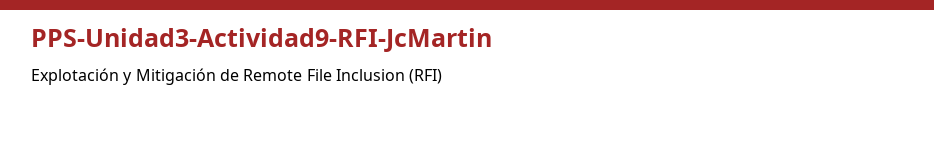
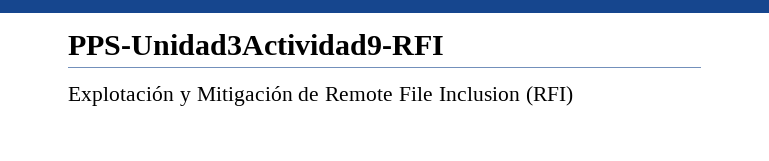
[31,28,492,53] PPS-Unidad3-Actividad9-RFI-JcMartin -> [68,34,444,55] PPS-Unidad3Actividad9-RFI

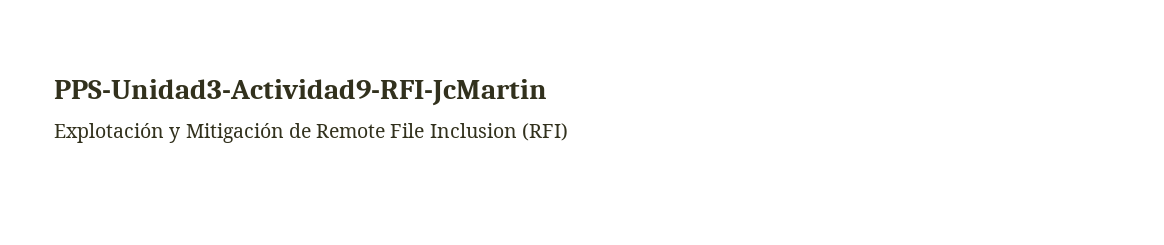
[68,34,444,55] PPS-Unidad3Actividad9-RFI -> [54,79,547,106] PPS-Unidad3-Actividad9-RFI-JcMartin

